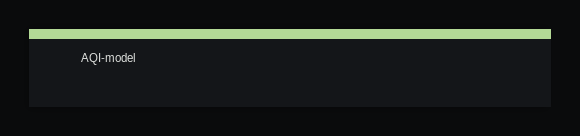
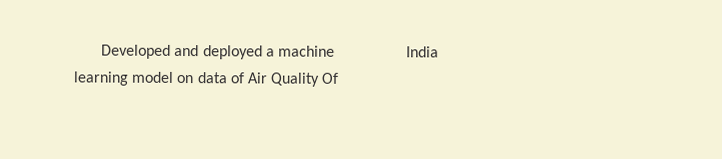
[81,53,136,65] AQI-model -> [101,44,335,60] [73,71,340,87] [406,46,439,58] Developed and deployed a machine learning model on data of Air Quality Of India

